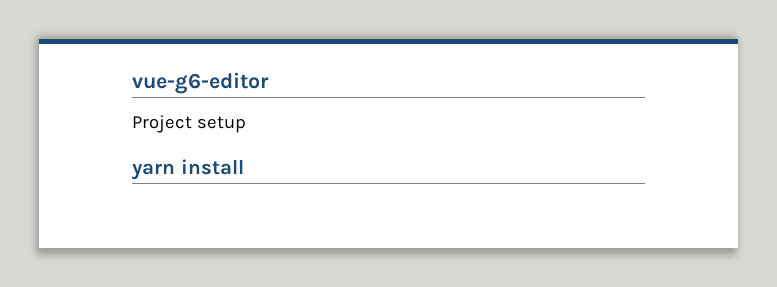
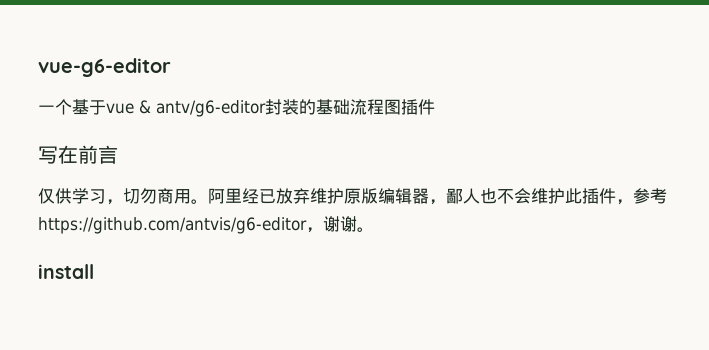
[132,115,246,133] [132,163,175,180] Project setup // yarn -> [38,99,435,117] [38,145,118,164] [38,188,667,205] [38,216,374,234] 一个基于vue & antv/g6-editor封装的基础流程图插件 // 写在前言 // 仅供学习，切勿商用。阿里经已放弃维护原版编辑器，鄙人也不会维护此插件，参考https://github.com/antvis/g6-editor，谢谢。 //

